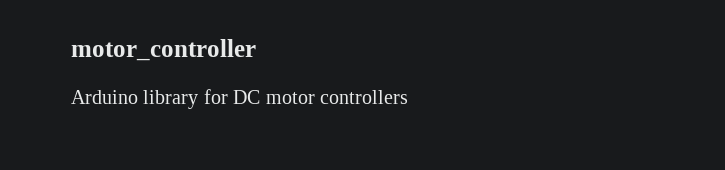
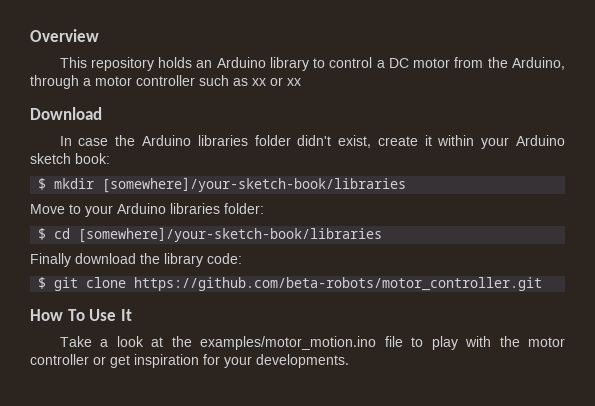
[71,39,256,61] [71,89,408,109] motor_controller // Arduino library for DC motor controllers -> [30,29,99,42] [59,57,566,71] [30,75,301,89] [30,107,102,120] [59,135,565,149] [30,153,110,164] [38,177,407,193] [30,203,264,217] [38,227,383,243] [30,253,242,267] [38,277,543,291] [30,309,132,321] [59,336,565,350] [30,354,349,368] Overview // This repository holds an Arduino library to control a DC motor from the Arduino, through a motor controller such as xx or xx // Download // In case the Arduino libraries folder didn't exist, create it within your Arduino sketch book: // $ mkdir [somewhere]/your-sketch-book/libraries // Move to your Arduino libraries folder: // $ cd [somewhere]/your-sketch-book/libraries // Finally download the library code: // $ git clone https://github.com/beta-robots/motor_controller.git // How To Use It // Take a look at the examples/motor_motion.ino file to play with the motor controller or get inspiration for your developments.

